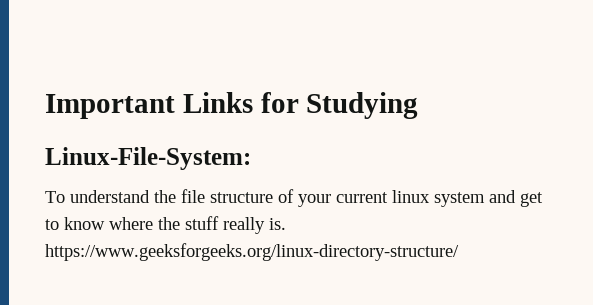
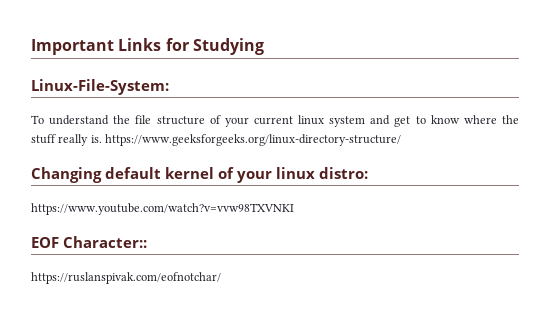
(459, 252) none -> [31,167,368,183] [31,203,294,215] [31,236,147,248] [31,272,221,284] // Changing default kernel of your linux distro: // https://www.youtube.com/watch?v=vvw98TXVNKI // EOF Character:: // https://ruslanspivak.com/eofnotchar/

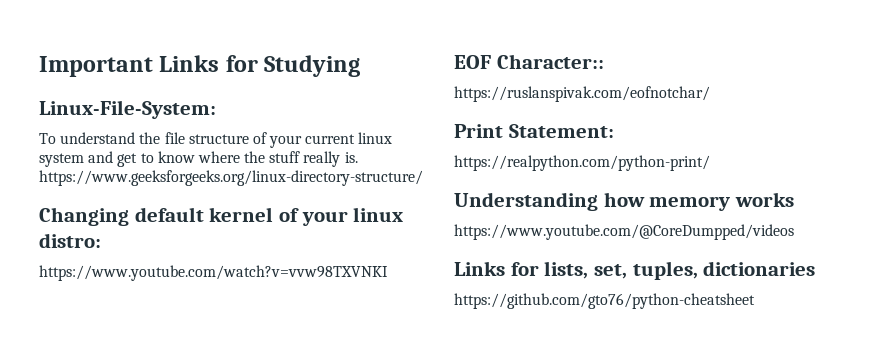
(221, 278) none -> [454,124,614,138] [454,155,710,171] [454,192,795,211] [454,224,794,240] [454,261,816,280] [454,293,755,309] // Print Statement: // https://realpython.com/python-print/ // Understanding how memory works // https://www.youtube.com/@CoreDumpped/videos // Links for lists, set, tuples, dictionaries // https://github.com/gto76/python-cheatsheet

